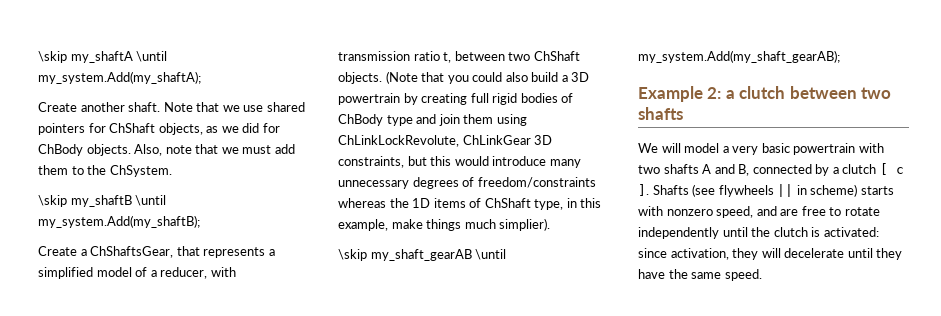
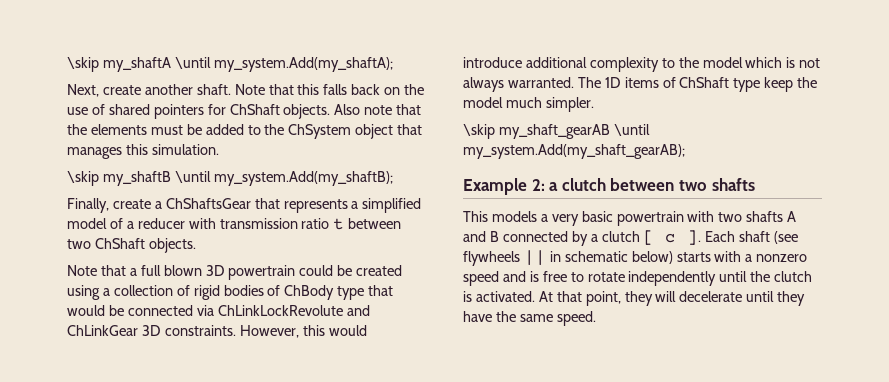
[38,102,77,112] Create -> [67,84,141,97] Next, create
[222,102,305,112] [38,123,280,135] [38,144,295,156] [38,165,172,177] we use shared pointers for ChShaft objects, as we did for ChBody objects. Also, note that we must add them to the ChSystem. -> [297,84,425,95] [67,104,422,119] [67,124,423,139] [67,144,219,159] this falls back on the use of shared pointers for ChShaft objects. Also note that the elements must be added to the ChSystem object that manages this simulation.
[38,246,174,258] Create a ChShaftsGear, -> [67,198,251,213] Finally, create a ChShaftsGear
[160,267,208,279] reducer, -> [137,218,185,229] reducer
[443,52,452,63] t, -> [333,218,345,230] t
[385,71,590,84] [338,93,489,105] (Note that you could also build a 3D powertrain by creating full -> [67,265,403,280] [67,285,190,300] // Note that a full blown 3D powertrain could be created using a collection of
[416,114,527,126] [338,135,553,147] [338,156,581,168] [338,177,596,189] [338,198,602,210] [338,218,551,231] and join them using ChLinkLockRevolute, ChLinkGear 3D constraints, but this would introduce many unnecessary degrees of freedom/constraints whereas the 1D items of ChShaft type, in this example, make things much simplier). -> [368,285,394,296] [67,305,370,316] [67,325,367,338] [463,57,821,72] [463,77,818,92] [463,97,594,112] that would be connected via ChLinkLockRevolute and ChLinkGear 3D constraints. However, this would introduce additional complexity to the model which is not always warranted. The 1D items of ChShaft type keep the model much simpler.
[638,143,720,153] We will model -> [463,211,537,222] This models
[738,164,750,176] B, -> [489,231,499,242] B
[652,185,689,195] Shafts -> [705,231,771,242] Each shaft
[810,184,894,197] [638,206,799,218] scheme) starts with nonzero speed, and are -> [564,251,808,264] [463,271,539,286] schematic below) starts with a nonzero speed and is
[823,227,879,237] [638,248,729,260] activated: since activation, -> [475,291,621,306] activated. At that point,

